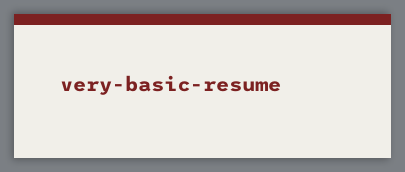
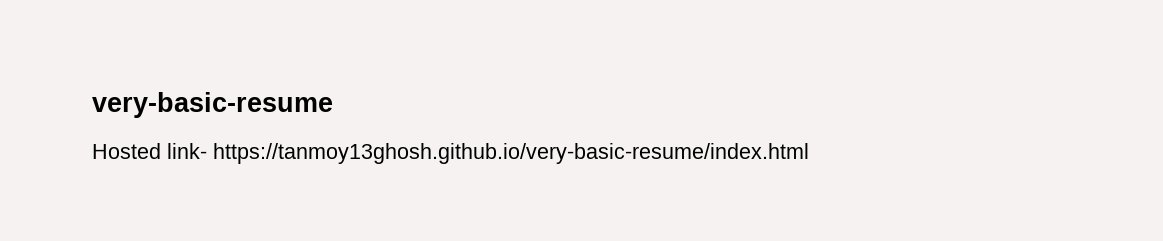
(281, 85) none -> [92,143,809,164] // Hosted link- https://tanmoy13ghosh.github.io/very-basic-resume/index.html

